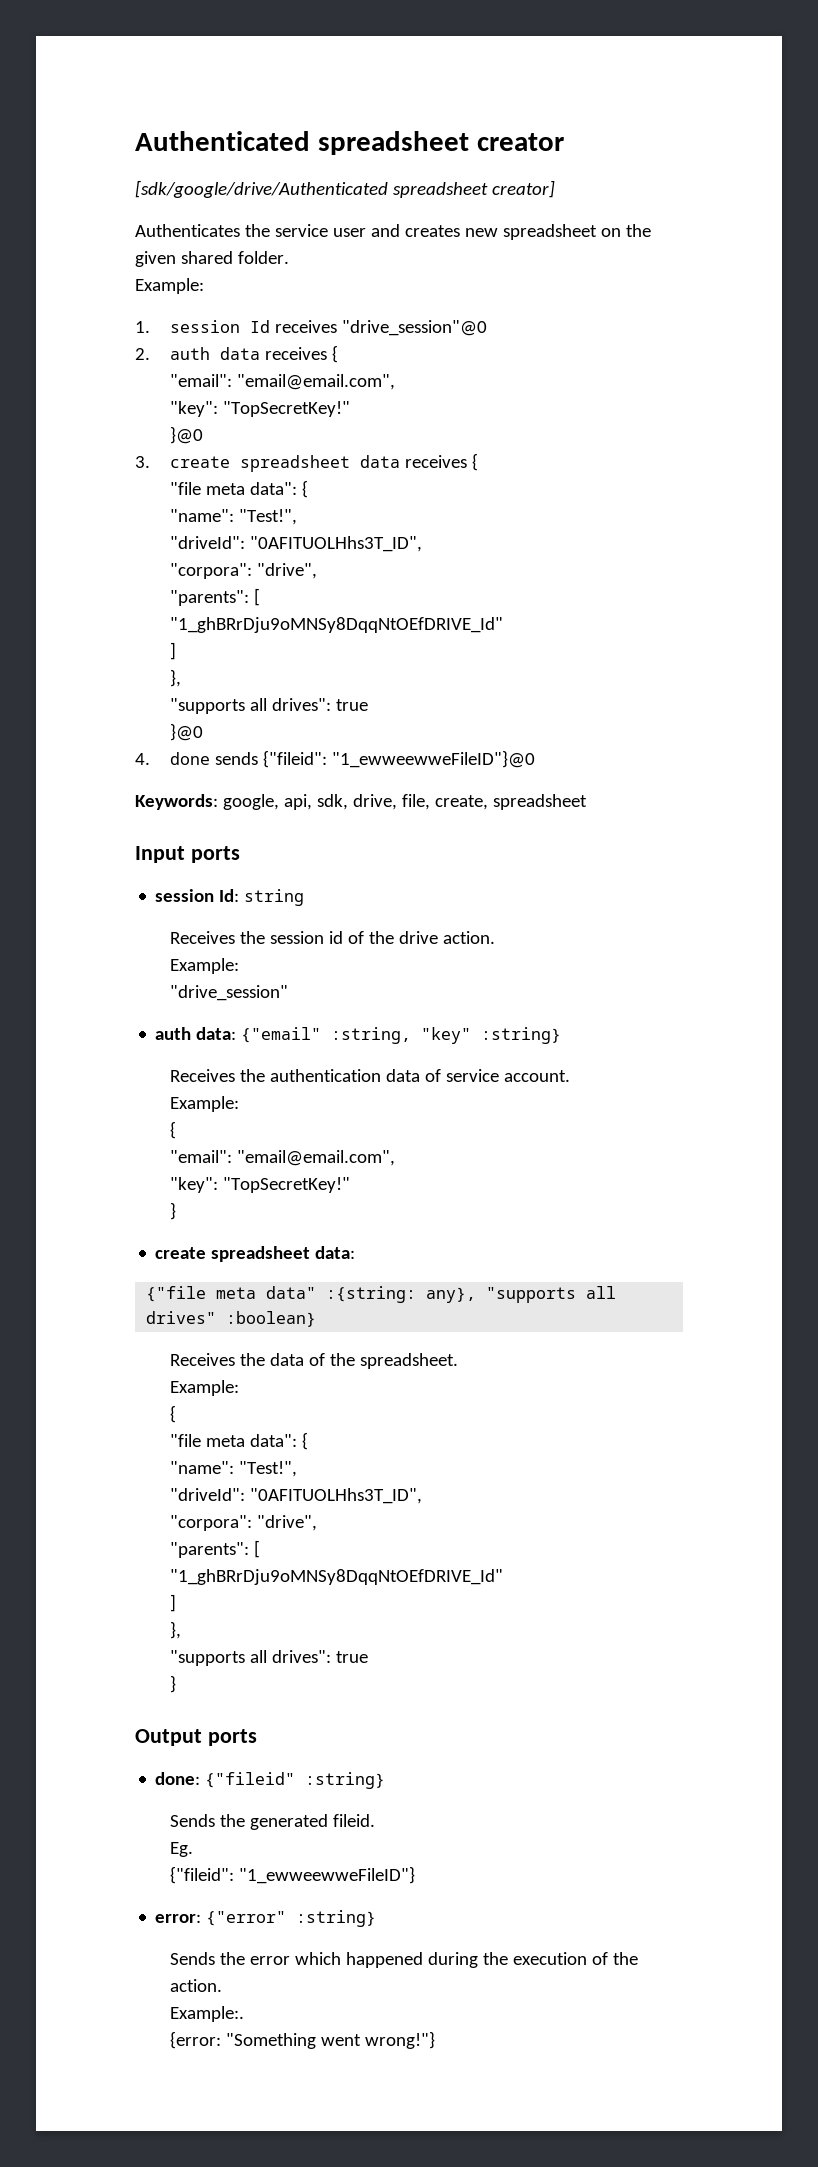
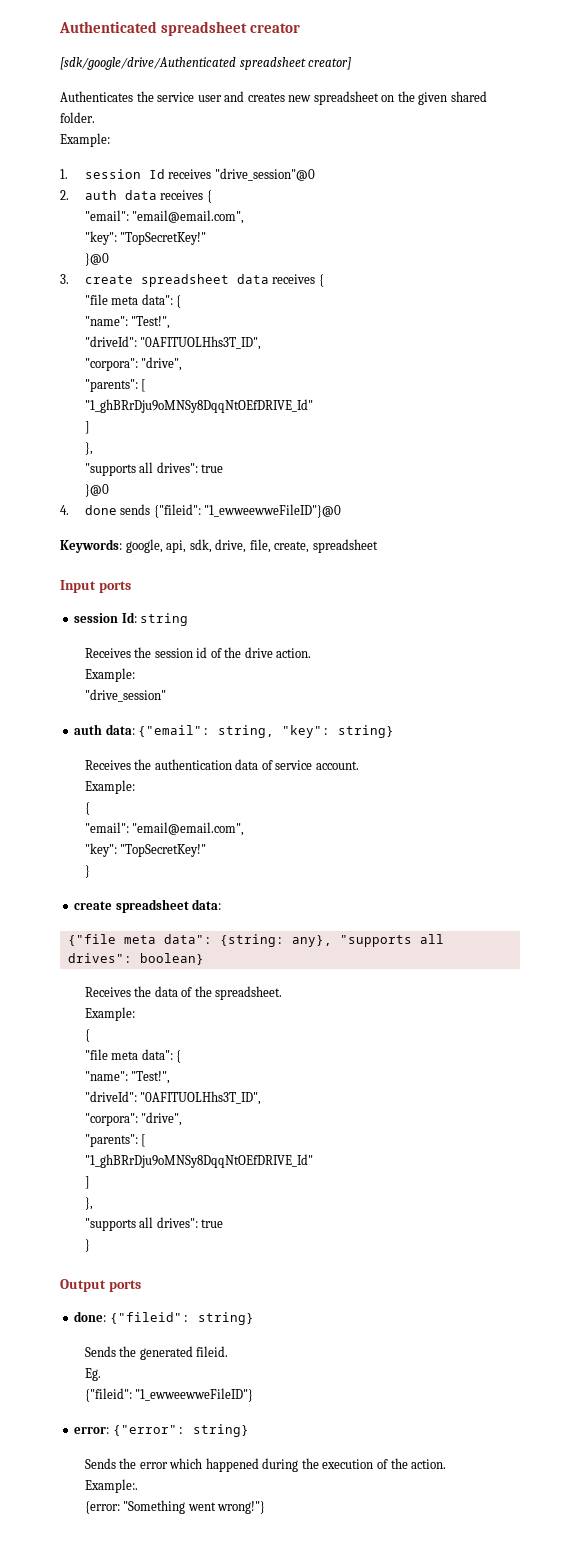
[241,1027,562,1044] {"email" :string, "key" :string} -> [138,725,395,738] {"email": string, "key": string}
[266,1286,417,1303] data" :{string: -> [163,934,284,947] data": {string:
[146,1311,317,1327] drives" :boolean} -> [67,953,204,965] drives": boolean}
[205,1772,386,1789] {"fileid" :string} -> [109,1312,254,1325] {"fileid": string}
[206,1910,377,1927] {"error" :string} -> [112,1424,249,1437] {"error": string}

